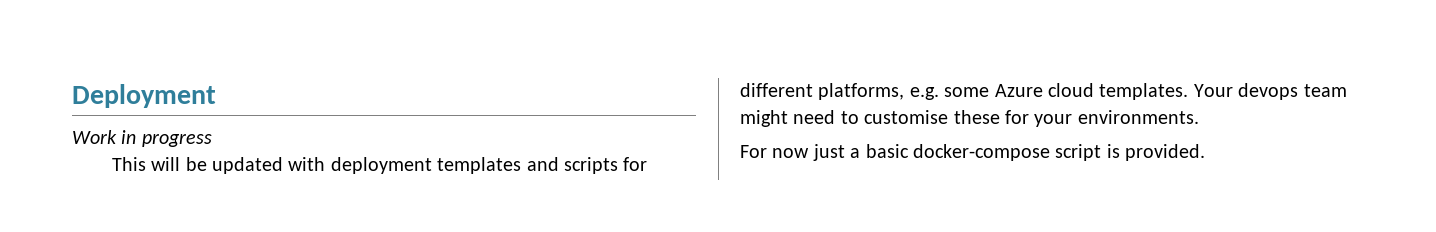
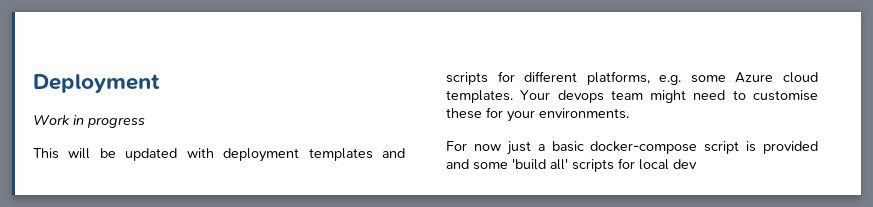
[1125,144,1206,161] provided. -> [763,141,818,154] [446,158,697,172] provided and some 'build all' scripts for local dev

